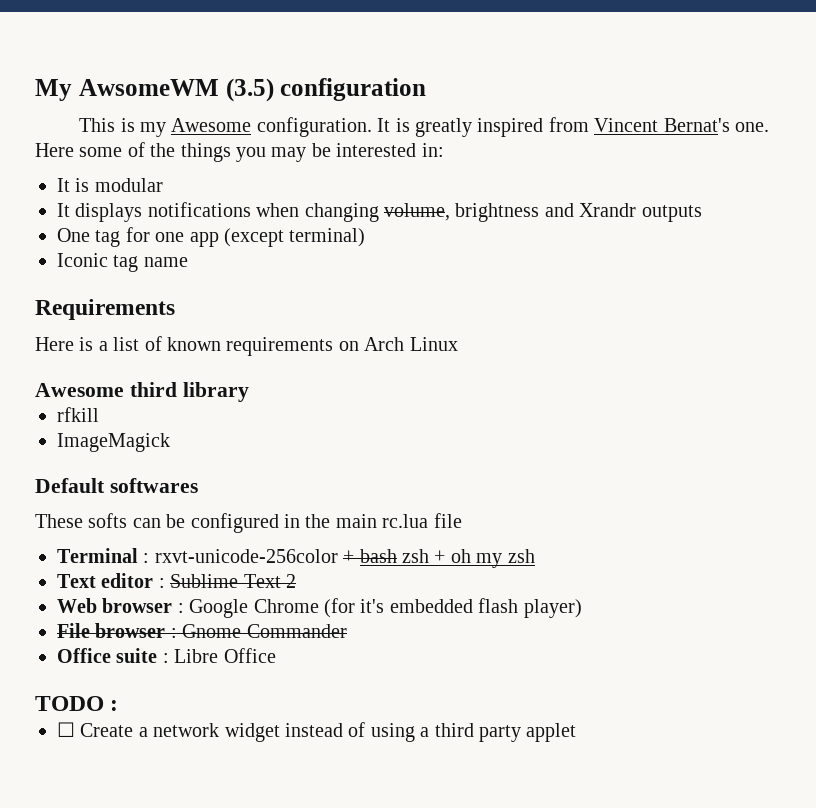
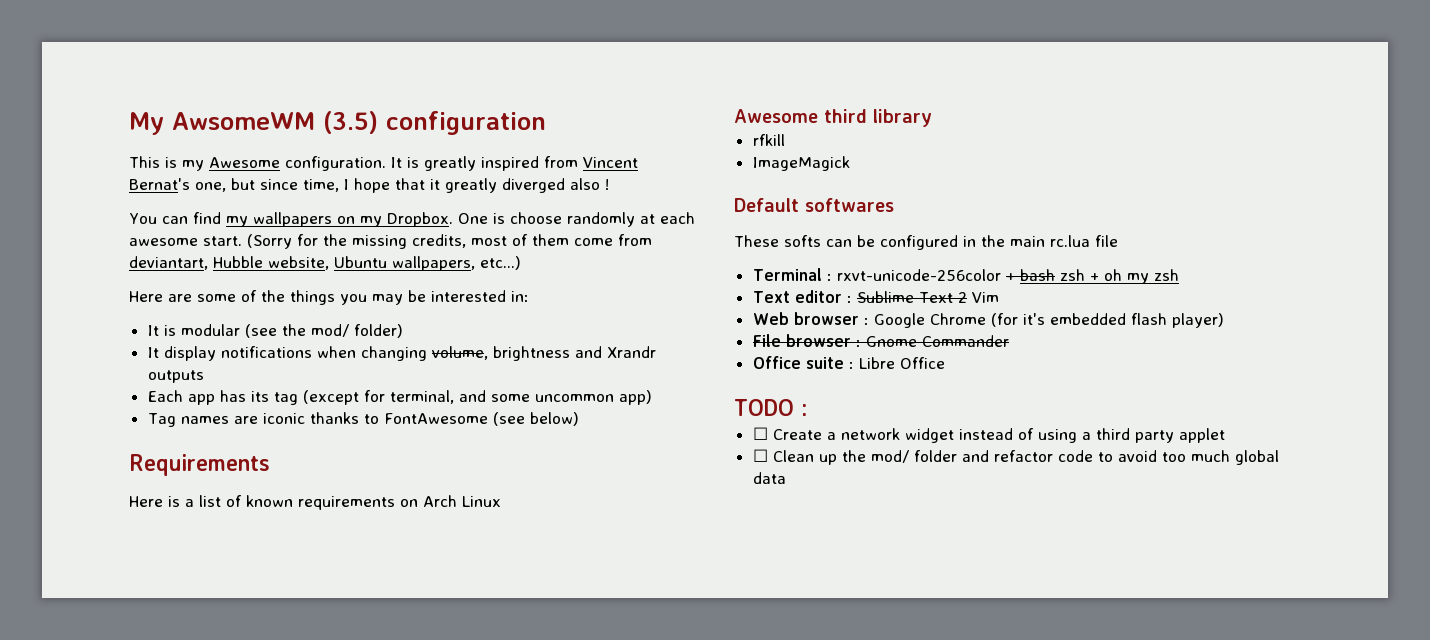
[734,122,769,132] [35,143,74,157] one. Here -> [195,178,609,193] [129,212,695,227] [129,234,652,249] [129,256,521,271] [129,291,192,302] one, but since time, I hope that it greatly diverged also ! // You can find my wallpapers on my Dropbox. One is choose randomly at each awesome start. (Sorry for the missing credits, most of them come from deviantart, Hubble website, Ubuntu wallpapers, etc...) // Here are
[57,203,143,222] // It displays -> [244,324,403,338] [147,346,216,361] (see the mod/ folder) // It display
[57,227,366,247] [57,253,188,272] One tag for one app (except terminal) // Iconic tag name -> [147,390,652,405] [147,412,579,427] Each app has its tag (except for terminal, and some uncommon app) // Tag names are iconic thanks to FontAwesome (see below)
(296, 581) none -> [971,292,999,303] Vim
(577, 732) none -> [752,449,1279,465] [752,472,786,484] // ☐ Clean up the mod/ folder and refactor code to avoid too much global data

